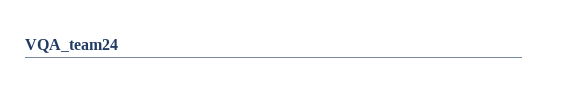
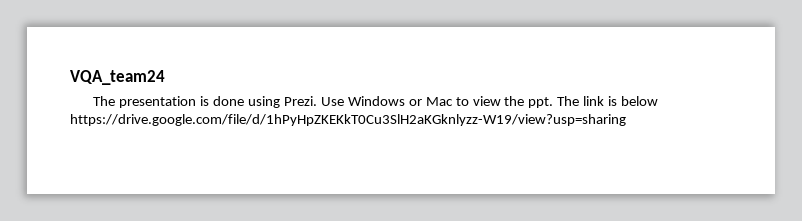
(118, 46) none -> [93,96,659,108] [70,114,626,126] // The presentation is done using Prezi. Use Windows or Mac to view the ppt. The link is below https://drive.google.com/file/d/1hPyHpZKEKkT0Cu3SlH2aKGknlyzz-W19/view?usp=sharing

